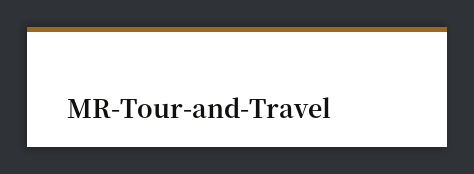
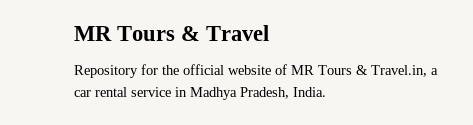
[67,97,331,118] MR-Tour-and-Travel -> [74,25,270,41] [74,64,438,78] [74,87,326,100] MR Tours & Travel // Repository for the official website of MR Tours & Travel.in, a car rental service in Madhya Pradesh, India.

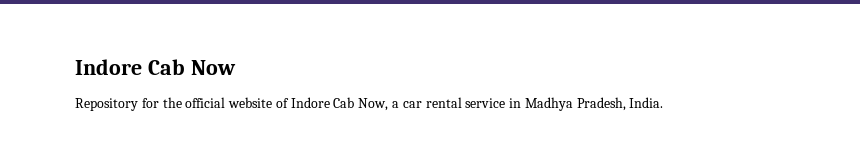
[74,25,270,41] MR Tours & Travel -> [75,59,236,75] Indore Cab Now
[291,65,427,77] MR Tours & Travel.in, -> [290,97,389,111] Indore Cab Now,

